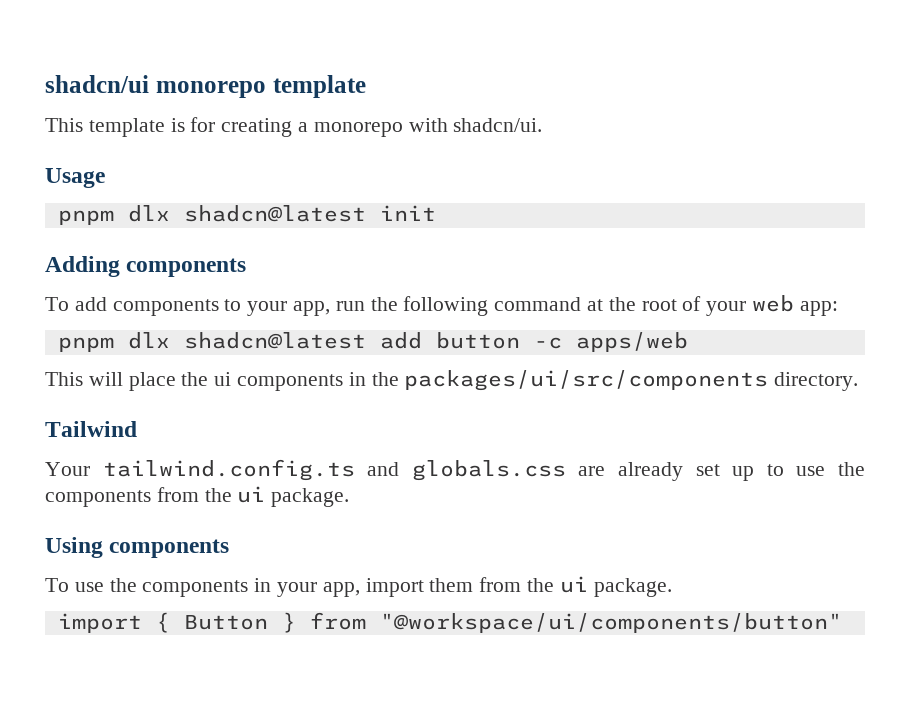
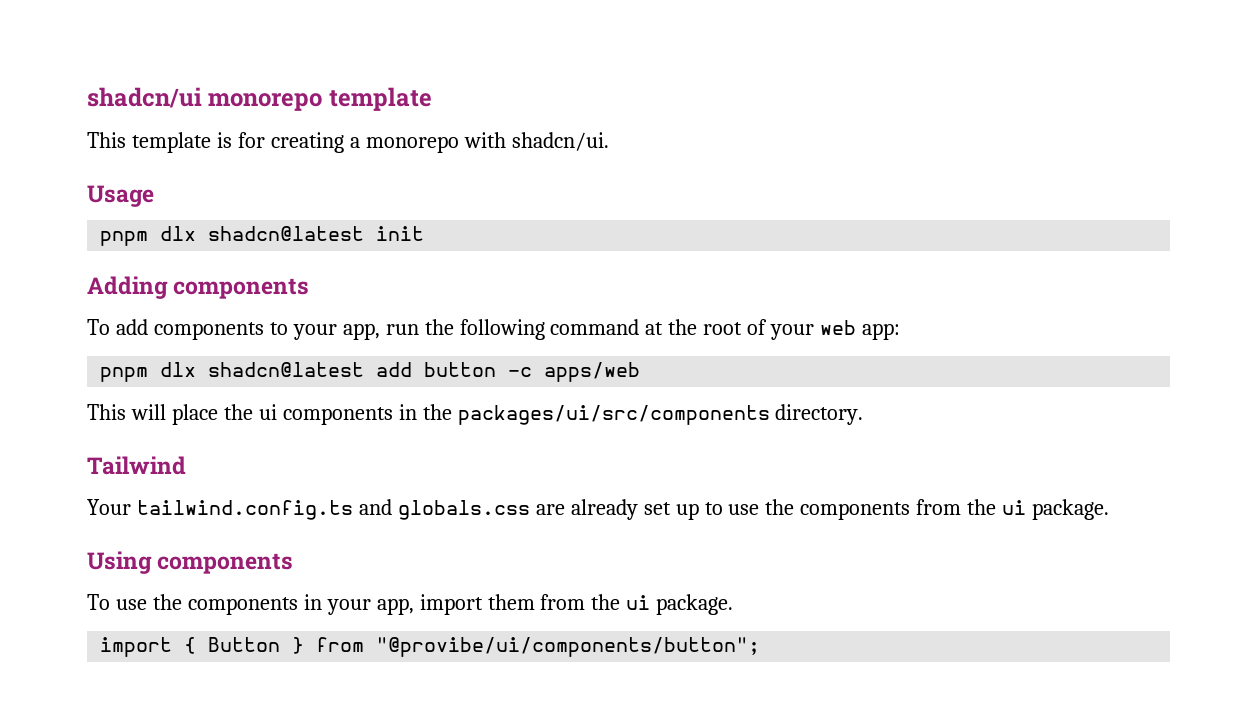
[379,613,842,633] "@workspace/ui/components/button" -> [376,637,761,657] "@provibe/ui/components/button";

